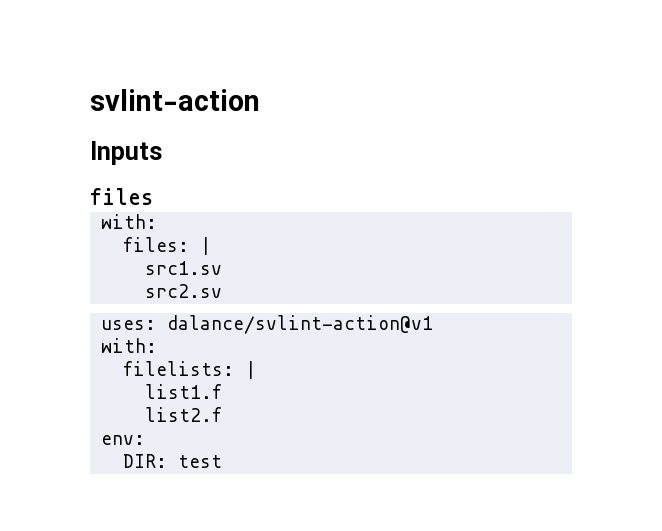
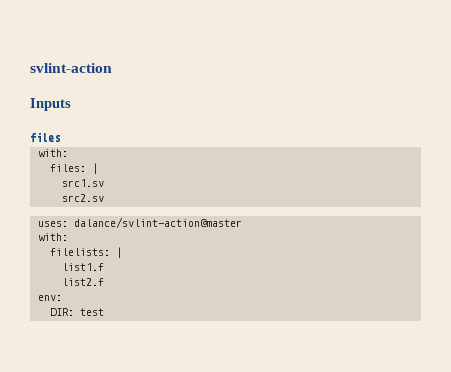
[167,315,434,334] dalance/svlint-action@v1 -> [73,217,242,228] dalance/svlint-action@master

